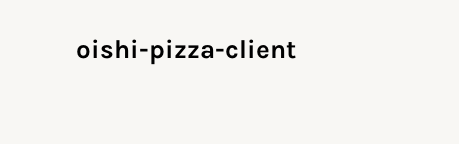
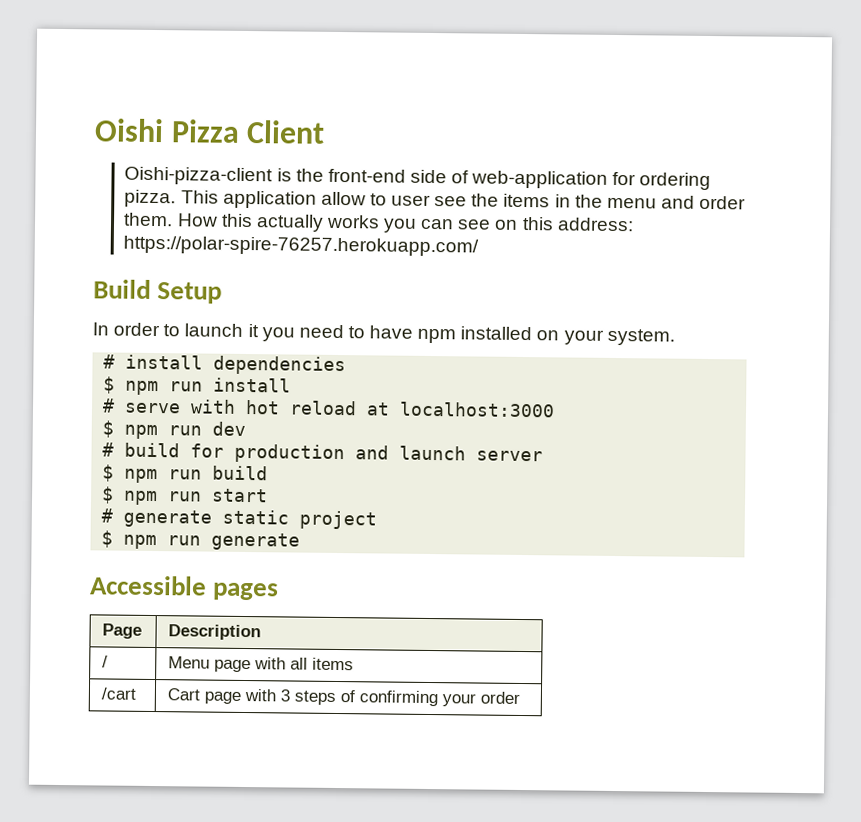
[76,39,296,65] oishi-pizza-client -> [94,118,326,144] [124,166,712,191] [124,189,747,210] [123,212,634,233] [123,235,480,257] [93,279,223,304] [92,322,675,346] [103,354,347,376] [103,376,292,396] [102,398,556,418] [102,420,247,440] [102,442,544,464] [102,464,269,484] [101,486,269,506] [101,508,378,530] [101,530,301,551] [89,575,280,601] [102,623,143,639] [168,624,262,641] [102,655,109,668] [168,656,355,673] [101,687,137,700] [167,688,521,707] Oishi Pizza Client // Oishi-pizza-client is the front-end side of web-application for ordering pizza. This application allow to user see the items in the menu and order them. How this actually works you can see on this address: https://polar-spire-76257.herokuapp.com/ // Build Setup // In order to launch it you need to have npm installed on your system. // # install dependencies // $ npm run install // # serve with hot reload at localhost:3000 // $ npm run dev // # build for production and launch server // $ npm run build // $ npm run start // # generate static project // $ npm run generate // Accessible pages // Page | Description // / | Menu page with all items // /cart | Cart page with 3 steps of confirming your order

